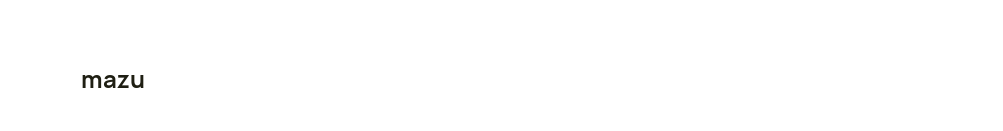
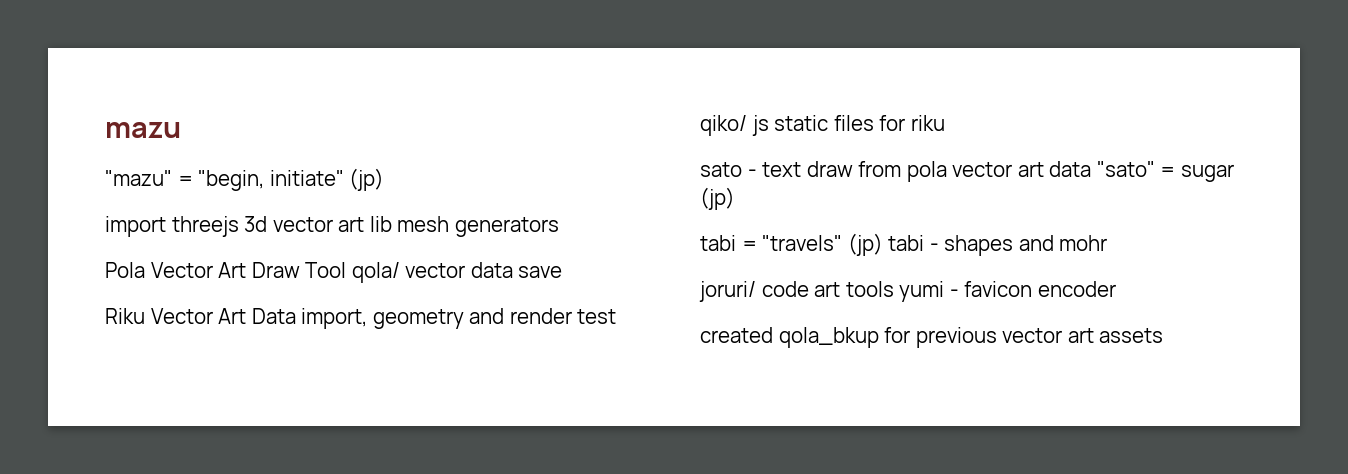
(145, 81) none -> [105,168,385,191] [105,216,559,237] [105,262,563,283] [105,308,617,329] [700,115,945,136] [700,161,1234,182] [700,187,735,210] [700,233,1108,256] [699,281,1116,302] [700,327,1164,348] // "mazu" = "begin, initiate" (jp) // import threejs 3d vector art lib mesh generators // Pola Vector Art Draw Tool qola/ vector data save // Riku Vector Art Data import, geometry and render test qiko/ js static files for riku // sato - text draw from pola vector art data "sato" = sugar (jp) // tabi = "travels" (jp) tabi - shapes and mohr // joruri/ code art tools yumi - favicon encoder // created qola_bkup for previous vector art assets

